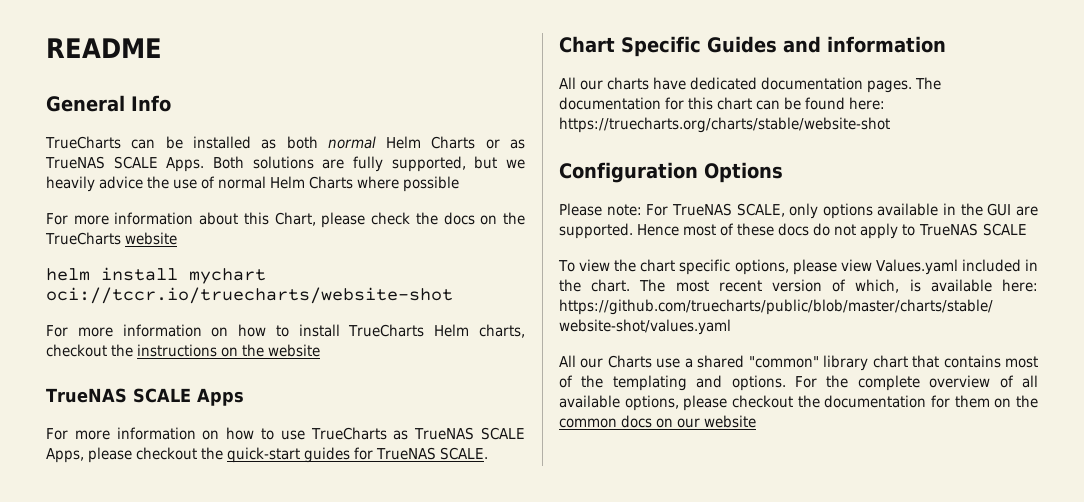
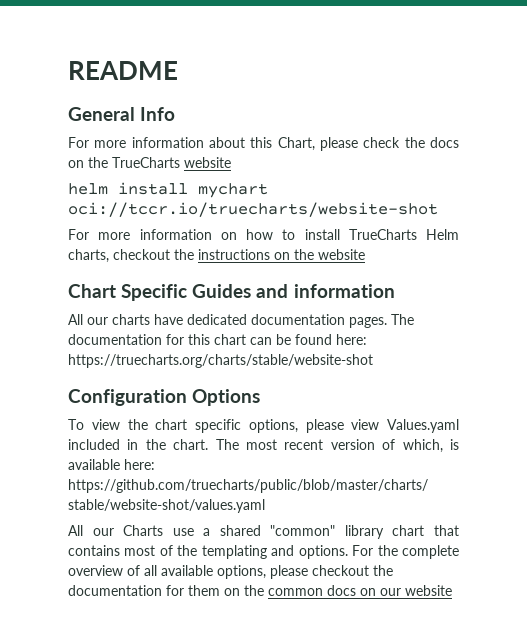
[45,136,525,149] [45,156,525,172] [46,176,460,192] // TrueCharts can be installed as both normal Helm Charts or as TrueNAS SCALE Apps. Both solutions are fully supported, but we heavily advice the use of normal Helm Charts where possible -> (176, 114) none
[46,388,244,406] [46,427,525,440] [46,447,489,463] // TrueNAS SCALE Apps // For more information on how to use TrueCharts as TrueNAS SCALE Apps, please checkout the quick-start guides for TrueNAS SCALE. -> (365, 254) none
[559,203,1038,219] [559,223,1027,239] // Please note: For TrueNAS SCALE, only options available in the GUI are supported. Hence most of these docs do not apply to TrueNAS SCALE -> (261, 397) none

